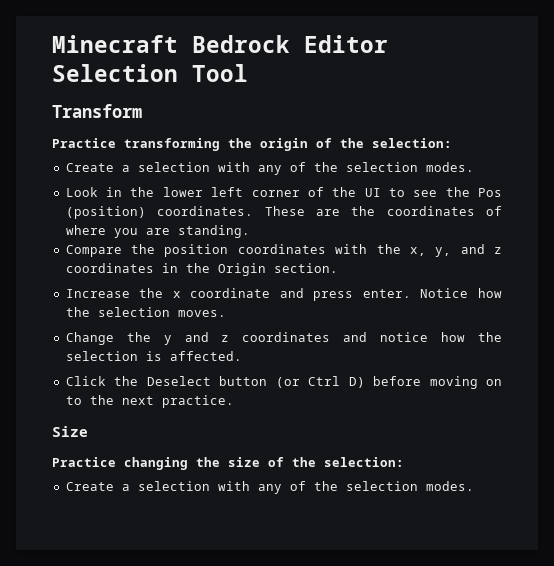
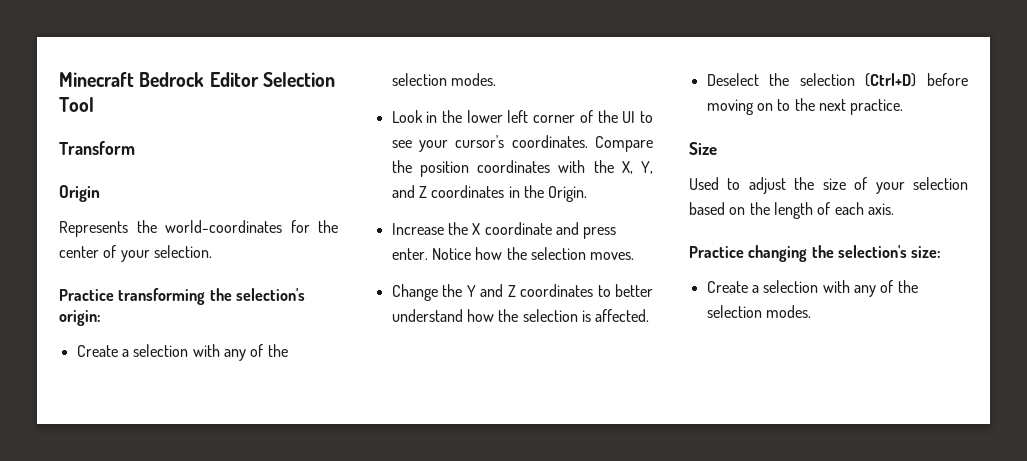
(142, 111) none -> [59,185,100,202] [59,220,338,237] [59,245,212,262] // Origin // Represents the world-coordinates for the center of your selection.
[260,138,452,151] origin of the selection: -> [235,288,305,301] [59,310,101,326] selection's origin:
[445,187,503,197] [65,206,502,219] [65,225,250,238] the Pos (position) coordinates. These are the coordinates of where you are standing. // -> [418,135,588,152] your cursor's coordinates.
[409,244,502,257] x, y, and z -> [621,161,653,174] [391,185,427,198] X, Y, and Z
[217,263,338,276] Origin section. -> [548,186,588,202] Origin.
[172,291,181,298] x -> [472,223,481,235] X
[163,332,429,345] y and z coordinates and notice -> [466,284,653,297] [391,309,463,322] Y and Z coordinates to better understand
[65,376,365,388] Click the Deselect button (or Ctrl D) -> [706,73,917,87] Deselect the selection (Ctrl+D)
(88, 431) none -> [689,177,968,194] [689,202,894,219] // Used to adjust the size of your selection based on the length of each axis.
[228,457,404,467] size of the selection: -> [837,245,942,258] selection's size:

